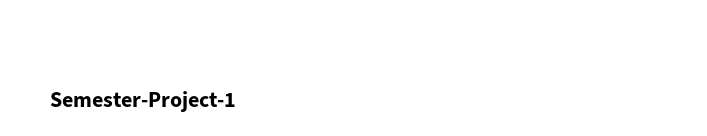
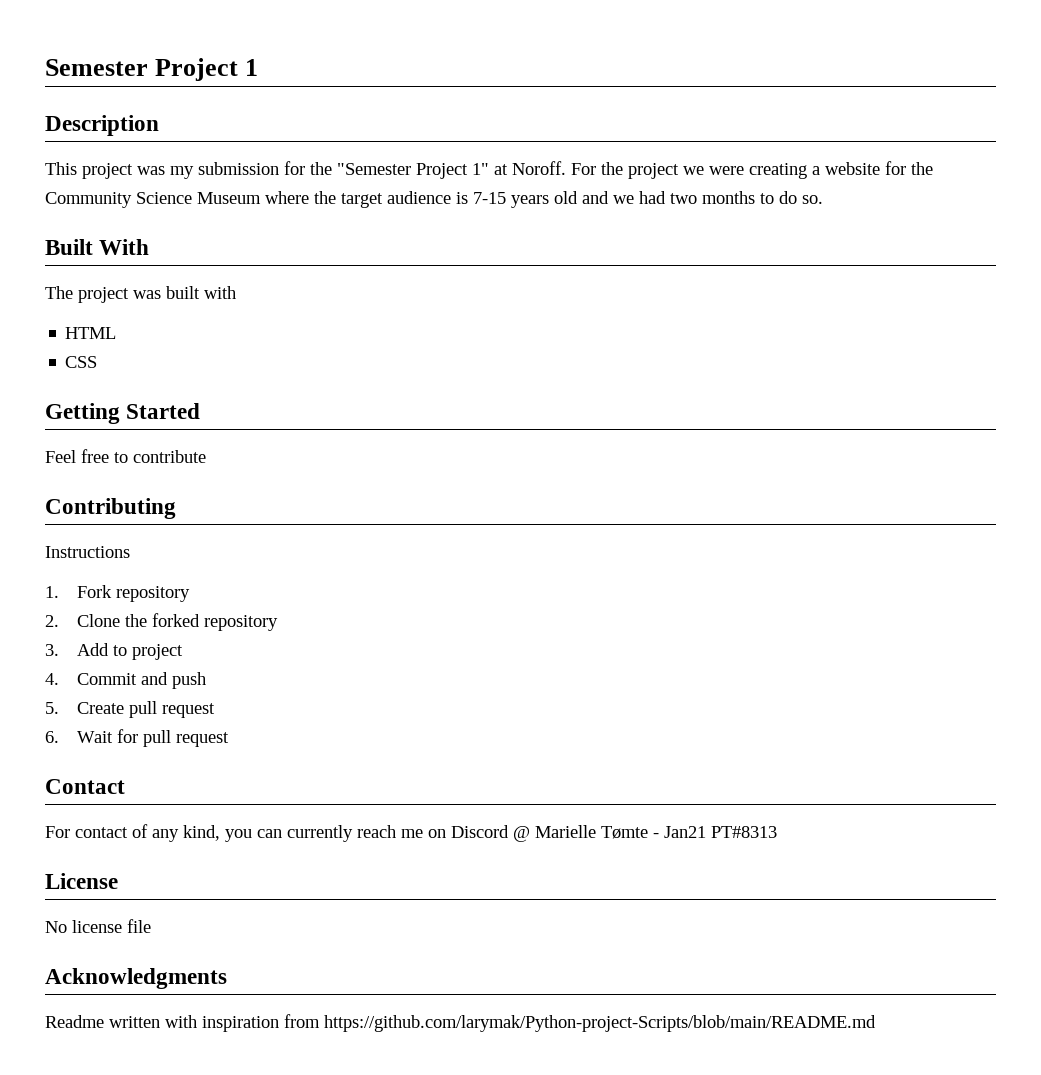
[50,91,236,112] Semester-Project-1 -> [45,58,259,81] [45,115,159,136] [45,161,933,179] [45,191,823,208] [45,239,150,255] [45,286,236,303] [65,327,117,339] [65,356,98,368] [45,403,201,424] [45,449,206,463] [45,498,176,519] [45,546,130,558] [45,585,190,602] [45,613,278,631] [45,643,183,660] [45,672,206,689] [45,701,215,718] [45,729,229,747] [45,779,125,794] [45,824,777,842] [45,873,118,889] [45,919,151,933] [45,968,227,989] [45,1014,876,1032] Semester Project 1 // Description // This project was my submission for the "Semester Project 1" at Noroff. For the project we were creating a website for the Community Science Museum where the target audience is 7-15 years old and we had two months to do so. // Built With // The project was built with // HTML // CSS // Getting Started // Feel free to contribute // Contributing // Instructions // 1. Fork repository // 2. Clone the forked repository // 3. Add to project // 4. Commit and push // 5. Create pull request // 6. Wait for pull request // Contact // For contact of any kind, you can currently reach me on Discord @ Marielle Tømte - Jan21 PT#8313 // License // No license file // Acknowledgments // Readme written with inspiration from https://github.com/larymak/Python-project-Scripts/blob/main/README.md

